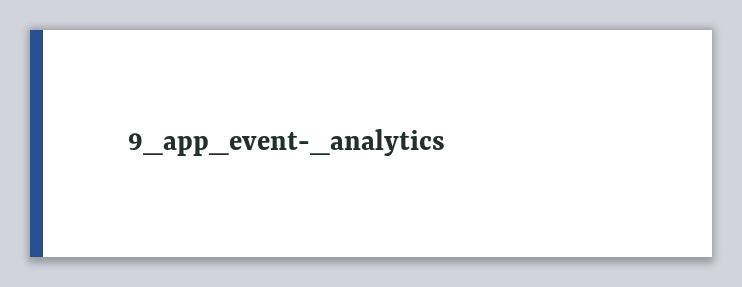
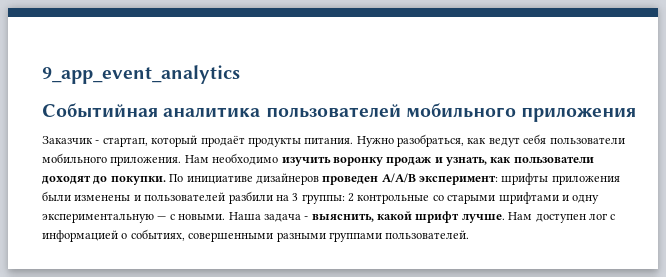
[128,129,445,156] 9_app_event-_analytics -> [42,65,240,84] [42,103,637,122] [42,134,625,147] [42,153,594,166] [42,173,620,185] [42,191,600,204] [42,211,616,223] [42,229,470,242] 9_app_event_analytics // Событийная аналитика пользователей мобильного приложения // Заказчик - стартап, который продаёт продукты питания. Нужно разобраться, как ведут себя пользователи мобильного приложения. Нам необходимо изучить воронку продаж и узнать, как пользователи доходят до покупки. По инициативе дизайнеров проведен A/A/B эксперимент: шрифты приложения были изменены и пользователей разбили на 3 группы: 2 контрольные со старыми шрифтами и одну экспериментальную — с новыми. Наша задача - выяснить, какой шрифт лучше. Нам доступен лог с информацией о событиях, совершенными разными группами пользователей.

